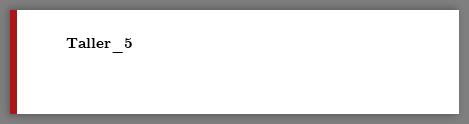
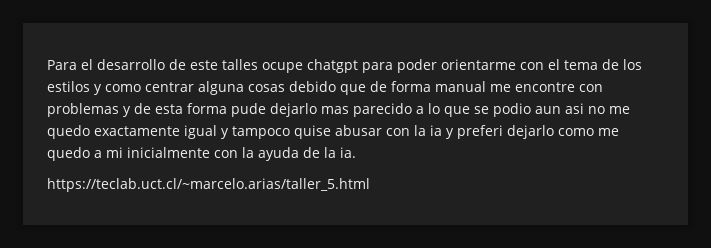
[66,38,133,53] Taller_5 -> [47,59,642,73] [47,81,603,95] [47,103,630,117] [47,125,619,139] [47,147,356,161] [47,178,370,192] Para el desarrollo de este talles ocupe chatgpt para poder orientarme con el tema de los estilos y como centrar alguna cosas debido que de forma manual me encontre con problemas y de esta forma pude dejarlo mas parecido a lo que se podio aun asi no me quedo exactamente igual y tampoco quise abusar con la ia y preferi dejarlo como me quedo a mi inicialmente con la ayuda de la ia. // https://teclab.uct.cl/~marcelo.arias/taller_5.html

